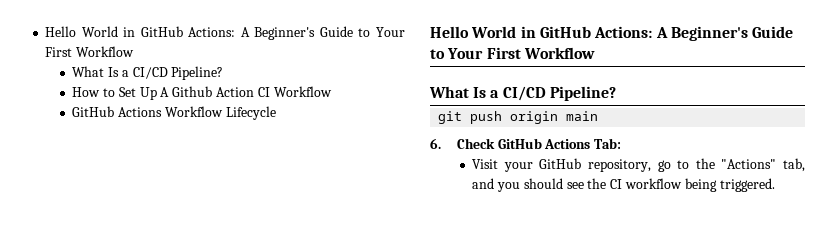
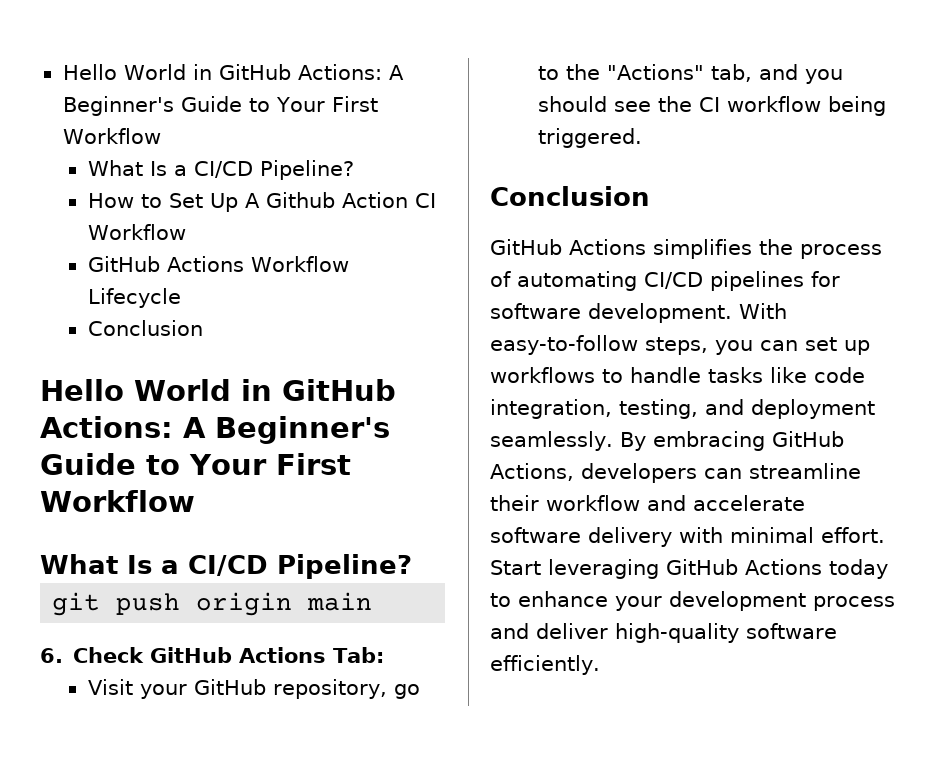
(276, 113) none -> [87,320,203,336] // Conclusion
(775, 185) none -> [490,186,650,206] [490,239,882,259] [490,271,840,291] [490,303,787,323] [490,335,870,355] [490,367,865,383] [490,399,875,419] [490,431,844,451] [490,463,861,483] [490,495,805,511] [490,527,885,547] [490,559,888,579] [490,591,895,611] [490,623,837,643] [490,655,600,675] // Conclusion // GitHub Actions simplifies the process of automating CI/CD pipelines for software development. With easy-to-follow steps, you can set up workflows to handle tasks like code integration, testing, and deployment seamlessly. By embracing GitHub Actions, developers can streamline their workflow and accelerate software delivery with minimal effort. Start leveraging GitHub Actions today to enhance your development process and deliver high-quality software efficiently.

